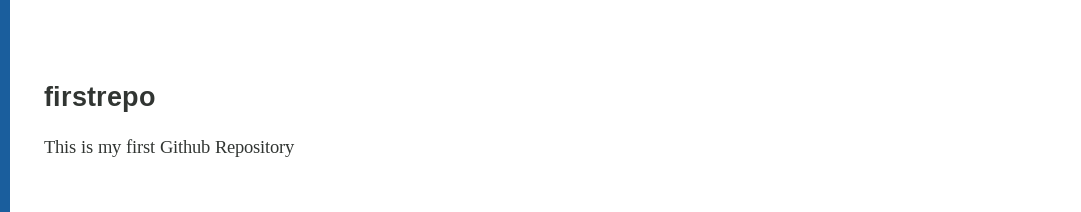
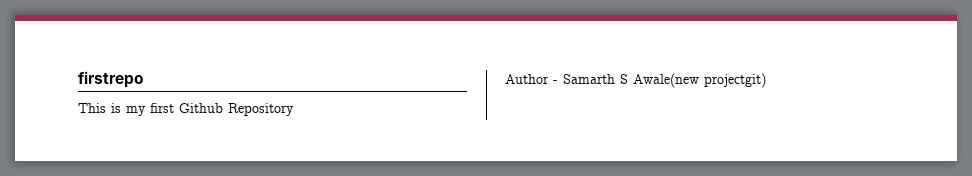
(295, 149) none -> [505,73,766,88] // Author - Samarth S Awale(new projectgit)

